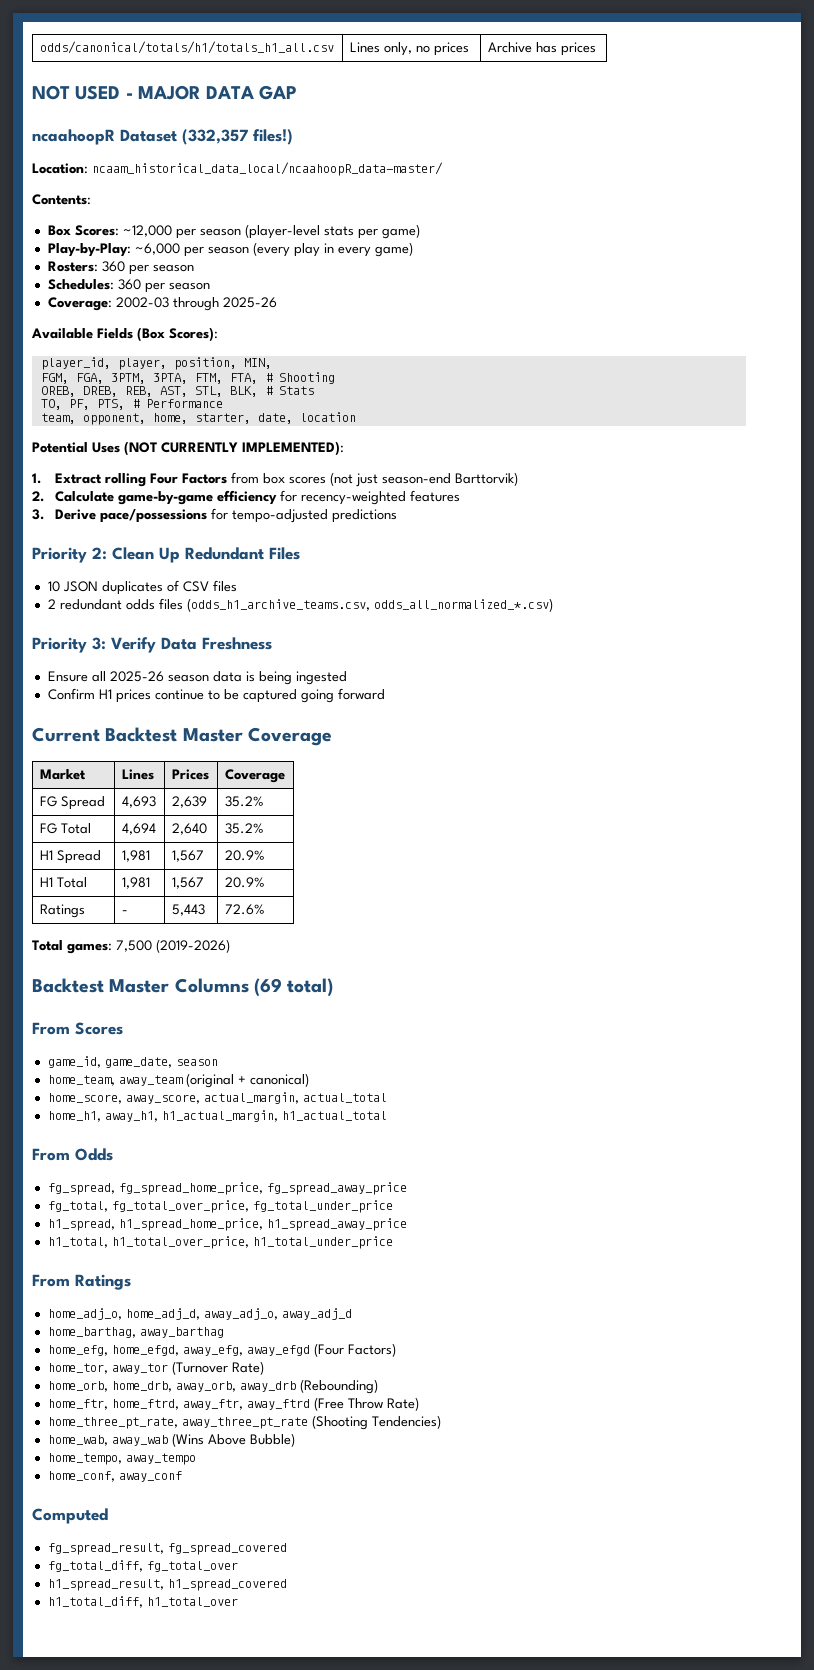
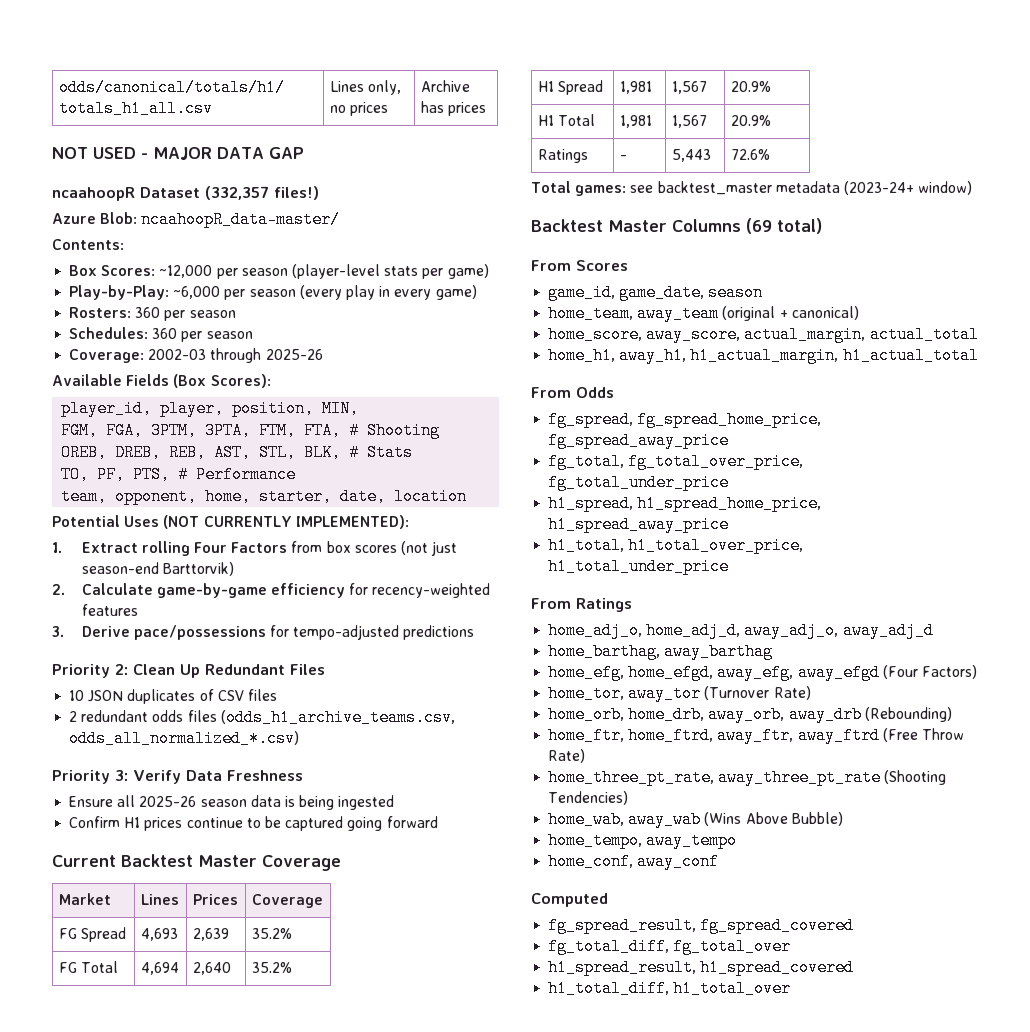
[32,162,443,176] Location: ncaam_historical_data_local/ncaahoopR_data-master/ -> [52,211,341,228] Azure Blob: ncaahoopR_data-master/
[116,939,230,953] 7,500 (2019-2026) -> [630,181,973,195] see backtest_master metadata (2023-24+ window)

